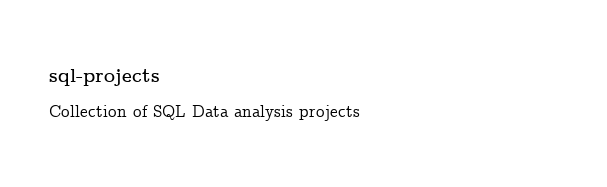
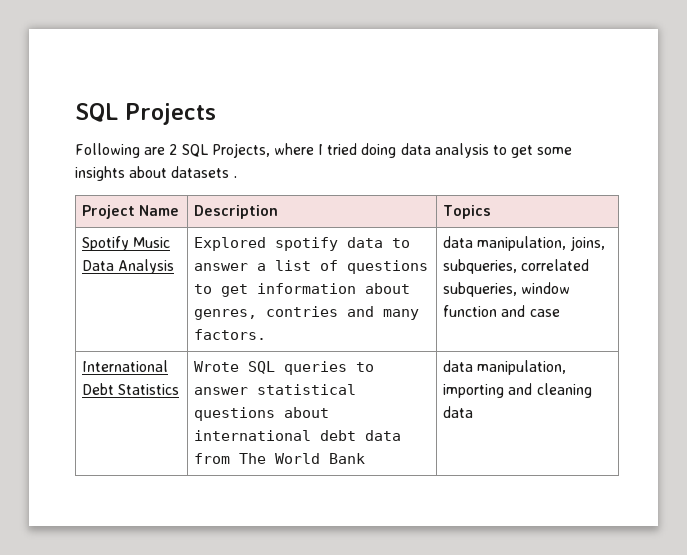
[49,69,160,86] [49,105,360,121] sql-projects // Collection of SQL Data analysis projects -> [75,103,216,125] [75,143,573,158] [75,166,237,181] [82,205,180,219] [194,205,279,219] [443,205,492,219] [82,236,171,251] [82,259,175,274] [194,237,411,251] [194,260,429,274] [194,283,411,297] [194,306,420,320] [194,329,267,340] [443,236,605,251] [443,259,590,274] [443,282,571,297] [443,305,560,317] [82,360,169,372] [82,383,180,395] [194,361,375,375] [194,384,357,395] [194,407,330,421] [194,430,402,441] [194,453,366,464] [443,360,567,375] [443,383,592,398] [443,406,474,418] SQL Projects // Following are 2 SQL Projects, where I tried doing data analysis to get some insights about datasets . // Project Name | Description | Topics // Spotify Music Data Analysis | Explored spotify data to answer a list of questions to get information about genres, contries and many factors. | data manipulation, joins, subqueries, correlated subqueries, window function and case // International Debt Statistics | Wrote SQL queries to answer statistical questions about international debt data from The World Bank | data manipulation, importing and cleaning data

